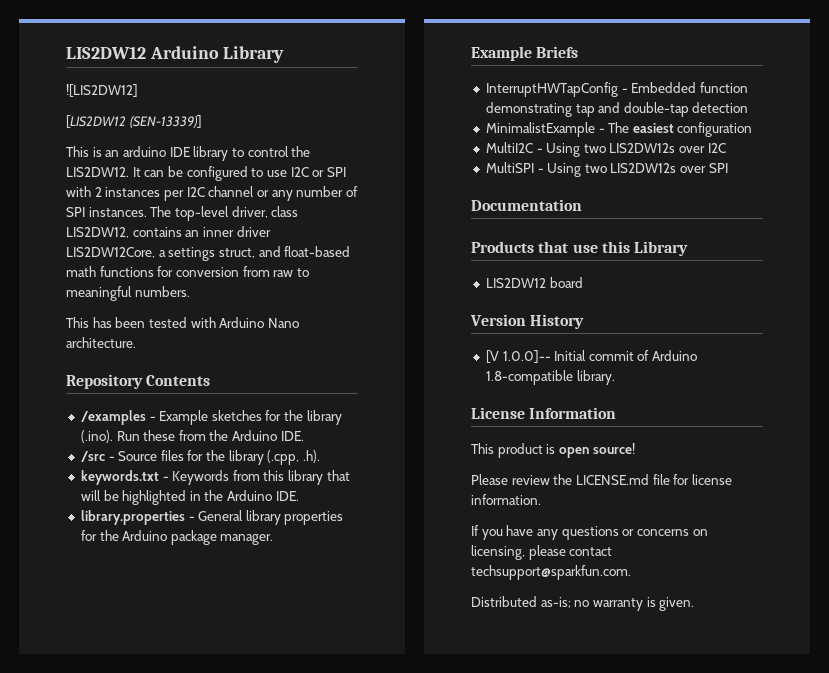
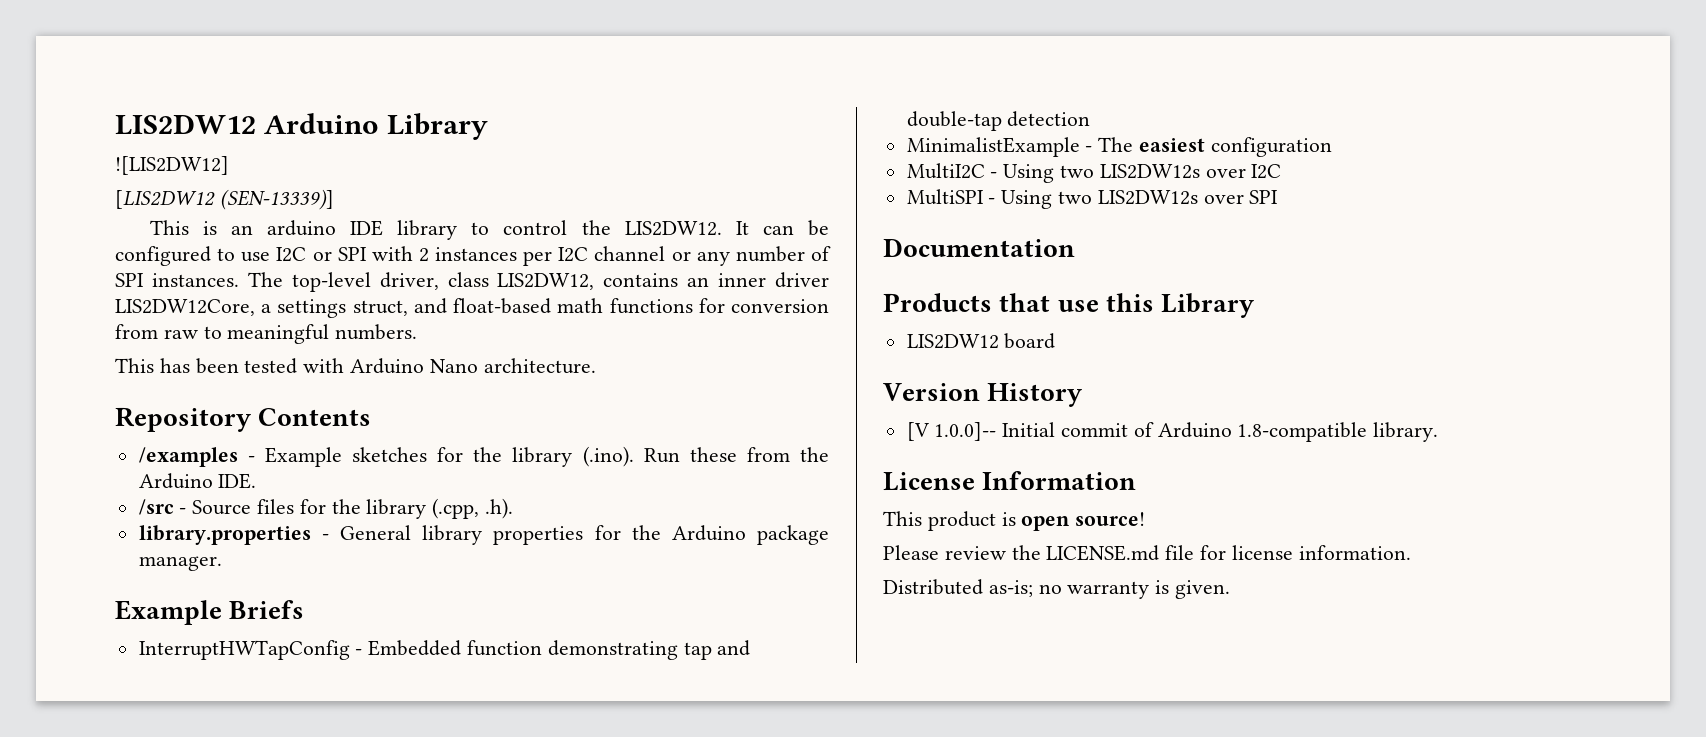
[80,470,350,485] [80,490,299,505] // keywords.txt - Keywords from this library that will be highlighted in the Arduino IDE. -> (514, 508) none
[471,525,708,540] [471,545,613,560] [471,565,631,580] // If you have any questions or concerns on licensing, please contact techsupport@sparkfun.com. -> (1411, 552) none

